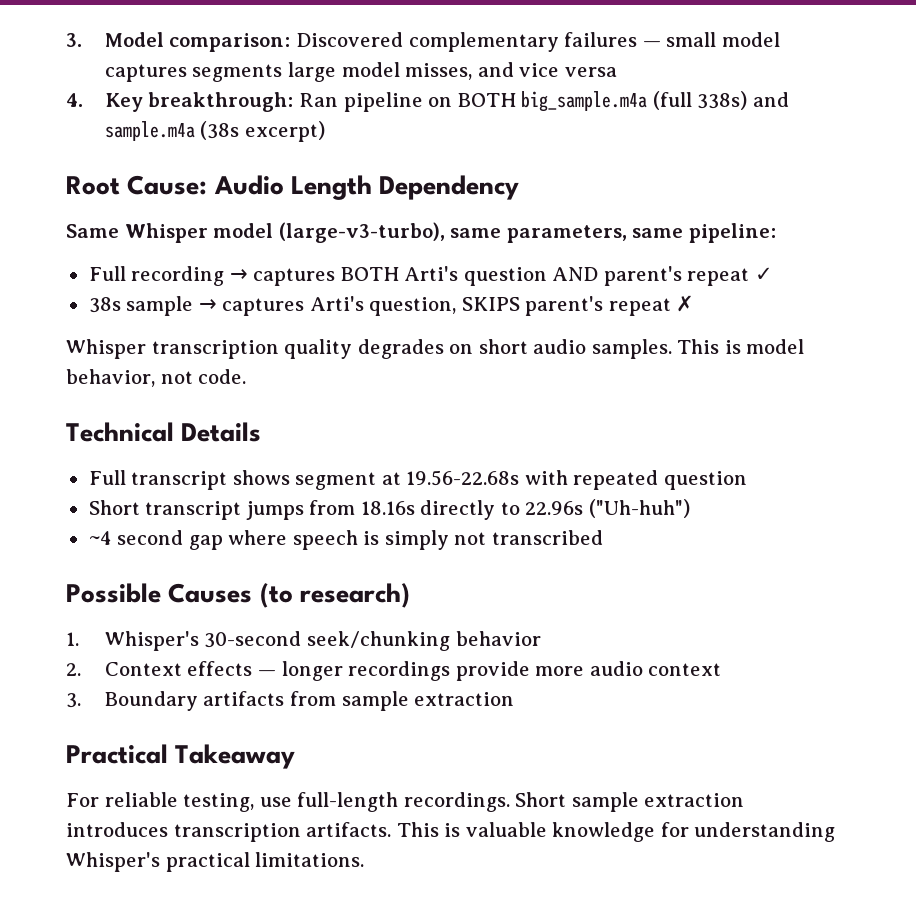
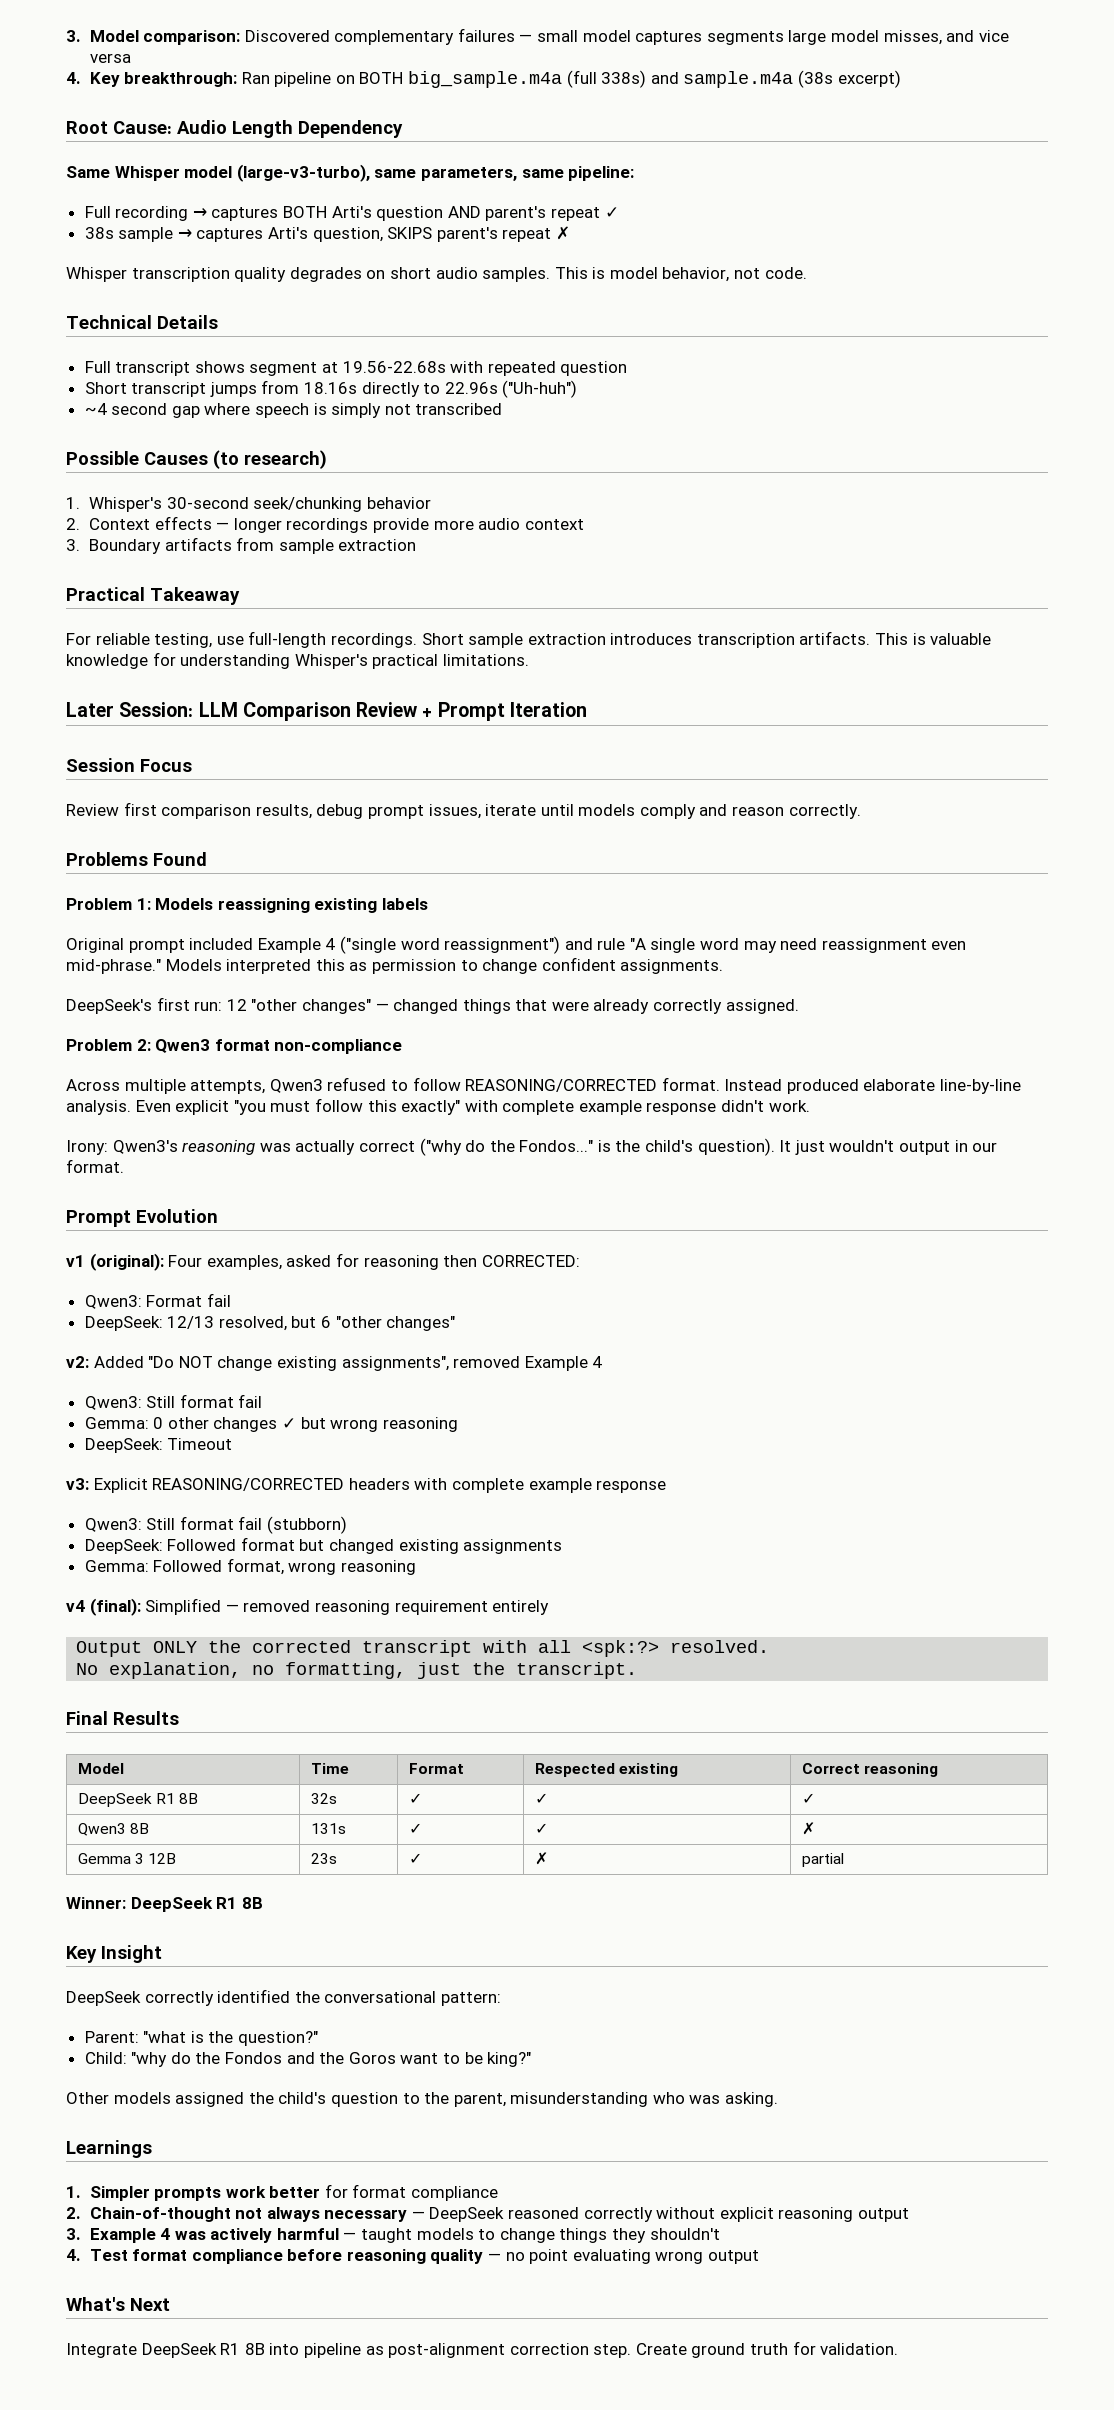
(365, 859) none -> [66,702,587,721] [66,758,192,772] [66,802,861,819] [66,852,207,866] [66,898,428,913] [66,936,967,954] [66,957,724,974] [66,997,799,1014] [66,1039,403,1054] [66,1077,1022,1094] [66,1098,810,1115] [66,1138,998,1156] [66,1159,124,1173] [66,1209,218,1227] [66,1253,580,1271] [84,1293,231,1309] [84,1316,456,1331] [66,1356,603,1371] [84,1394,263,1410] [84,1417,458,1432] [84,1438,233,1453] [66,1478,667,1493] [84,1516,348,1534] [84,1537,563,1554] [84,1558,417,1575] [66,1598,550,1616] [76,1640,770,1657] [76,1662,638,1679] [66,1711,179,1725] [77,1763,124,1774] [310,1763,349,1774] [408,1763,464,1774] [534,1763,678,1777] [801,1763,938,1777] [77,1793,199,1807] [310,1793,337,1804] [408,1793,422,1804] [534,1793,548,1804] [801,1793,815,1804] [77,1823,149,1836] [310,1823,346,1834] [408,1823,422,1834] [534,1823,548,1834] [801,1822,815,1835] [77,1853,177,1864] [310,1853,337,1864] [408,1853,422,1864] [534,1852,548,1865] [801,1853,844,1867] [66,1897,263,1912] [66,1945,162,1963] [66,1989,501,2006] [84,2031,319,2046] [84,2052,532,2067] [66,2092,779,2107] [66,2140,152,2158] [66,2184,499,2201] [66,2207,909,2222] [66,2228,720,2243] [66,2249,759,2264] [66,2297,170,2311] [66,2341,899,2358] // Later Session: LLM Comparison Review + Prompt Iteration // Session Focus // Review first comparison results, debug prompt issues, iterate until models comply and reason correctly. // Problems Found // Problem 1: Models reassigning existing labels // Original prompt included Example 4 ("single word reassignment") and rule "A single word may need reassignment even mid-phrase." Models interpreted this as permission to change confident assignments. // DeepSeek's first run: 12 "other changes" — changed things that were already correctly assigned. // Problem 2: Qwen3 format non-compliance // Across multiple attempts, Qwen3 refused to follow REASONING/CORRECTED format. Instead produced elaborate line-by-line analysis. Even explicit "you must follow this exactly" with complete example response didn't work. // Irony: Qwen3's reasoning was actually correct ("why do the Fondos..." is the child's question). It just wouldn't output in our format. // Prompt Evolution // v1 (original): Four examples, asked for reasoning then CORRECTED: // Qwen3: Format fail // DeepSeek: 12/13 resolved, but 6 "other changes" // v2: Added "Do NOT change existing assignments", removed Example 4 // Qwen3: Still format fail // Gemma: 0 other changes ✓ but wrong reasoning // DeepSeek: Timeout // v3: Explicit REASONING/CORRECTED headers with complete example response // Qwen3: Still format fail (stubborn) // DeepSeek: Followed format but changed existing assignments // Gemma: Followed format, wrong reasoning // v4 (final): Simplified — removed reasoning requirement entirely // Output ONLY the corrected transcript with all <spk:?> resolved. // No explanation, no formatting, just the transcript. // Final Results // Model | Time | Format | Respected existing | Correct reasoning // DeepSeek R1 8B | 32s | ✓ | ✓ | ✓ // Qwen3 8B | 131s | ✓ | ✓ | ✗ // Gemma 3 12B | 23s | ✓ | ✗ | partial // Winner: DeepSeek R1 8B // Key Insight // DeepSeek correctly identified the conversational pattern: // Parent: "what is the question?" // Child: "why do the Fondos and the Goros want to be king?" // Other models assigned the child's question to the parent, misunderstanding who was asking. // Learnings // 1. Simpler prompts work better for format compliance // 2. Chain-of-thought not always necessary — DeepSeek reasoned correctly without explicit reasoning output // 3. Example 4 was actively harmful — taught models to change things they shouldn't // 4. Test format compliance before reasoning quality — no point evaluating wrong output // What's Next // Integrate DeepSeek R1 8B into pipeline as post-alignment correction step. Create ground truth for validation.

